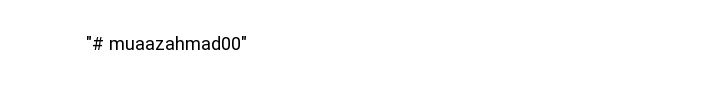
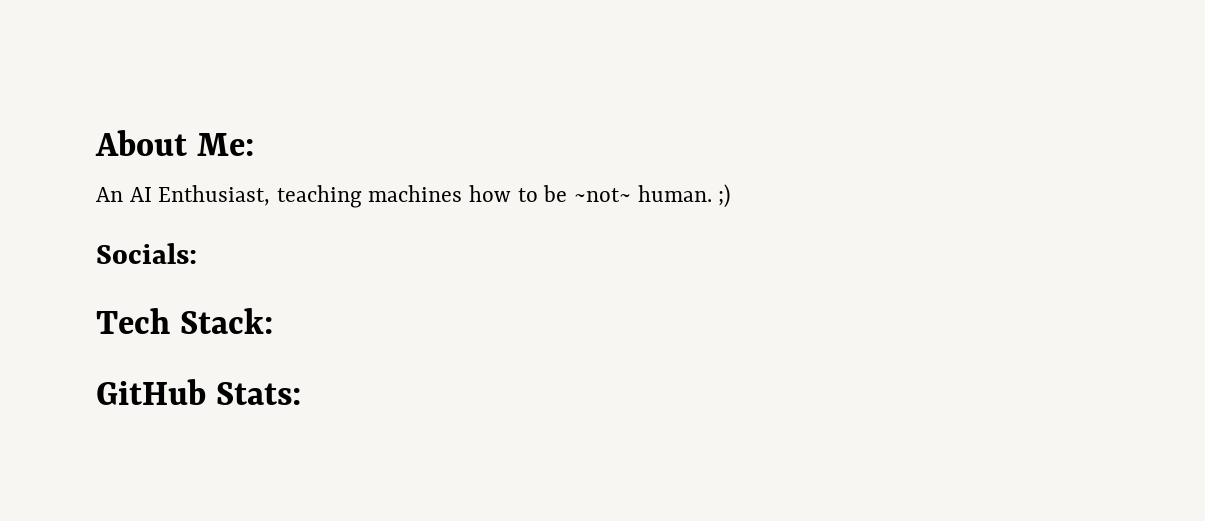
[86,36,247,50] "# muaazahmad00" -> [95,130,255,156] [96,184,731,208] [96,243,197,264] [96,308,274,334] [96,379,302,405] About Me: // An AI Enthusiast, teaching machines how to be ~not~ human. ;) // Socials: // Tech Stack: // GitHub Stats:

